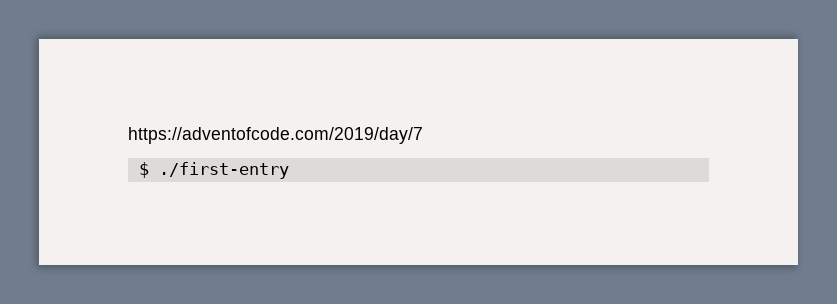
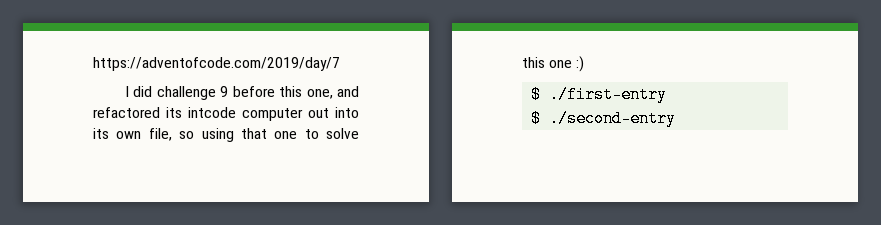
(423, 135) none -> [125,86,359,100] [93,107,359,121] [93,128,359,142] [522,56,585,72] // I did challenge 9 before this one, and refactored its intcode computer out into its own file, so using that one to solve this one :)
(289, 170) none -> [531,110,677,127] // $ ./second-entry

